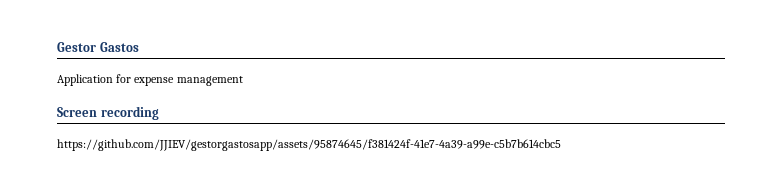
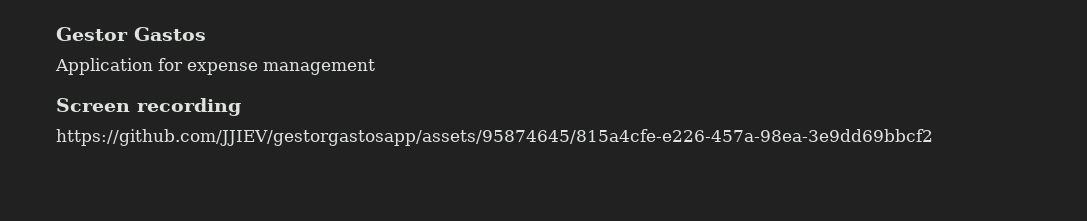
[57,139,561,151] https://github.com/JJIEV/gestorgastosapp/assets/95874645/f381424f-41e7-4a39-a99e-c5b7b614cbc5 -> [56,129,933,146] https://github.com/JJIEV/gestorgastosapp/assets/95874645/815a4cfe-e226-457a-98ea-3e9dd69bbcf2

